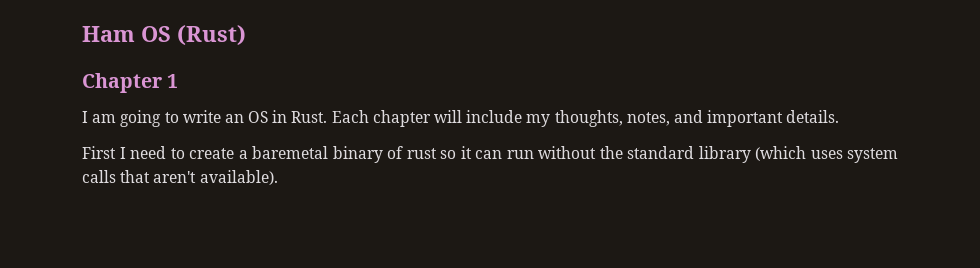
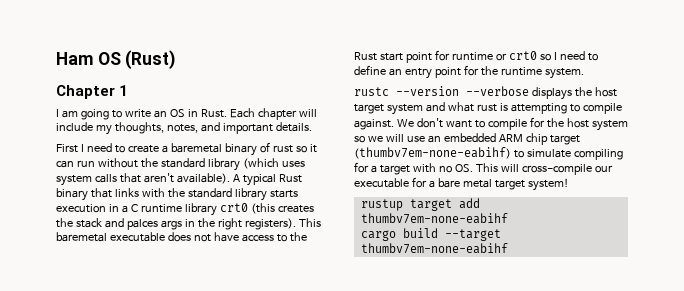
(278, 177) none -> [232,174,302,186] [56,188,298,201] [56,203,314,216] [56,218,321,230] [56,232,307,242] [354,50,598,63] [354,65,584,79] [354,86,617,100] [354,102,622,115] [354,117,628,131] [354,133,580,145] [354,147,623,160] [354,162,613,175] [354,177,569,191] [360,198,480,211] [360,213,508,224] [360,228,501,241] [360,243,508,254] A typical Rust binary that links with the standard library starts execution in a C runtime library crt0 (this creates the stack and palces args in the right registers). This baremetal executable does not have access to the Rust start point for runtime or crt0 so I need to define an entry point for the runtime system. // rustc --version --verbose displays the host target system and what rust is attempting to compile against. We don't want to compile for the host system so we will use an embedded ARM chip target (thumbv7em-none-eabihf) to simulate compiling for a target with no OS. This will cross-compile our executable for a bare metal target system! // rustup target add thumbv7em-none-eabihf // cargo build --target thumbv7em-none-eabihf

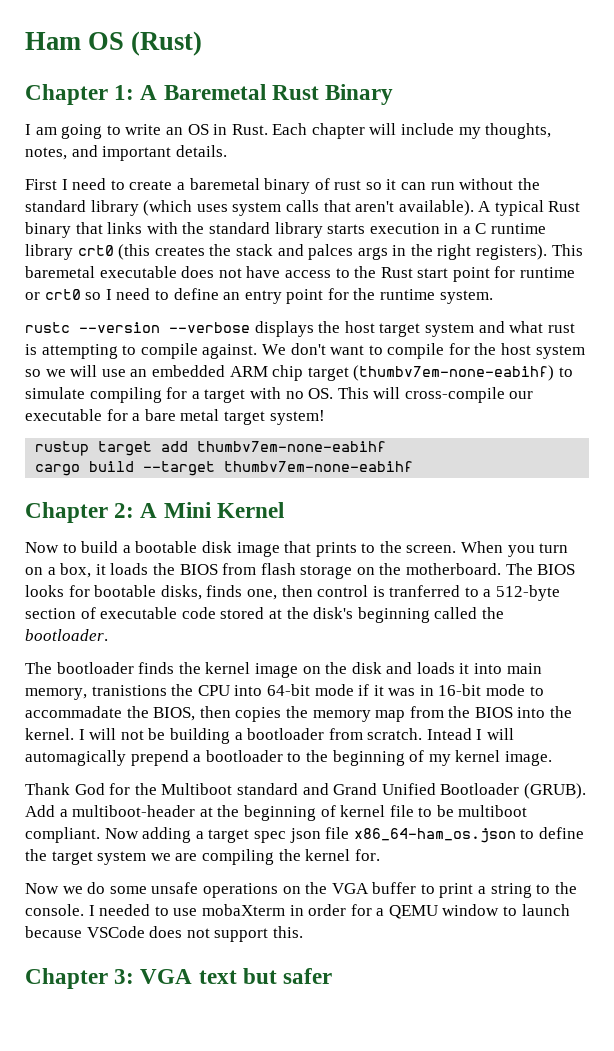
[119,85,129,96] 1 -> [114,84,394,105] 1: A Baremetal Rust Binary
(508, 248) none -> [25,502,284,523] [25,541,569,557] [25,563,576,579] [25,585,561,601] [25,607,504,623] [25,629,108,641] [25,662,542,678] [25,684,544,700] [25,706,573,722] [25,728,515,744] [25,750,552,766] [25,783,586,799] [25,805,528,821] [25,827,584,843] [25,849,380,865] [25,882,577,898] [25,904,570,919] [25,926,303,942] [25,968,333,989] // Chapter 2: A Mini Kernel // Now to build a bootable disk image that prints to the screen. When you turn on a box, it loads the BIOS from flash storage on the motherboard. The BIOS looks for bootable disks, finds one, then control is tranferred to a 512-byte section of executable code stored at the disk's beginning called the bootloader. // The bootloader finds the kernel image on the disk and loads it into main memory, tranistions the CPU into 64-bit mode if it was in 16-bit mode to accommadate the BIOS, then copies the memory map from the BIOS into the kernel. I will not be building a bootloader from scratch. Intead I will automagically prepend a bootloader to the beginning of my kernel image. // Thank God for the Multiboot standard and Grand Unified Bootloader (GRUB). Add a multiboot-header at the beginning of kernel file to be multiboot compliant. Now adding a target spec json file x86_64-ham_os.json to define the target system we are compiling the kernel for. // Now we do some unsafe operations on the VGA buffer to print a string to the console. I needed to use mobaXterm in order for a QEMU window to launch because VSCode does not support this. // Chapter 3: VGA text but safer

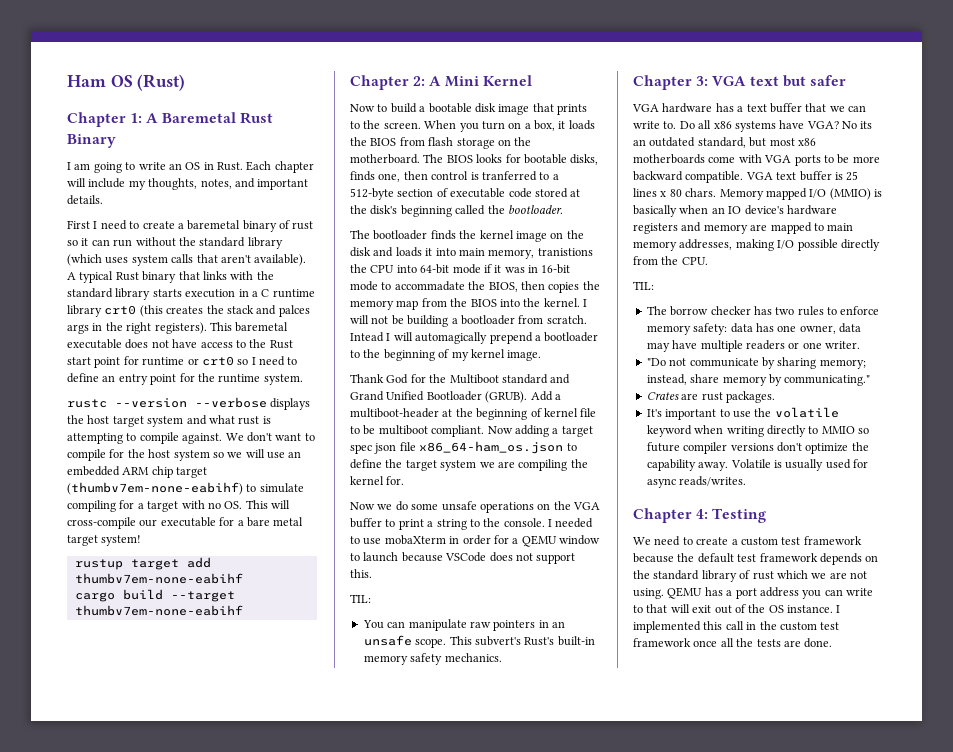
(303, 932) none -> [350,594,371,603] [362,619,565,631] [363,635,595,648] [363,653,502,665] // TIL: // You can manipulate raw pointers in an unsafe scope. This subvert's Rust's built-in memory safety mechanics.
(333, 976) none -> [632,103,866,113] [633,120,873,132] [633,137,816,148] [633,154,880,166] [633,171,859,183] [633,188,882,200] [633,205,837,217] [633,222,854,234] [633,239,880,251] [633,256,708,265] [633,281,654,290] [646,306,880,316] [646,323,861,335] [646,340,860,352] [646,357,866,369] [646,374,871,386] [646,391,775,403] [646,407,839,420] [646,425,869,437] [646,442,869,454] [646,459,868,471] [646,476,747,488] [633,508,767,523] [633,536,862,546] [633,553,879,565] [633,570,867,582] [633,587,873,599] [633,604,841,614] [633,621,840,633] [633,638,833,648] // VGA hardware has a text buffer that we can write to. Do all x86 systems have VGA? No its an outdated standard, but most x86 motherboards come with VGA ports to be more backward compatible. VGA text buffer is 25 lines x 80 chars. Memory mapped I/O (MMIO) is basically when an IO device's hardware registers and memory are mapped to main memory addresses, making I/O possible directly from the CPU. // TIL: // The borrow checker has two rules to enforce memory safety: data has one owner, data may have multiple readers or one writer. // "Do not communicate by sharing memory; instead, share memory by communicating." // Crates are rust packages. // It's important to use the volatile keyword when writing directly to MMIO so future compiler versions don't optimize the capability away. Volatile is usually used for async reads/writes. // Chapter 4: Testing // We need to create a custom test framework because the default test framework depends on the standard library of rust which we are not using. QEMU has a port address you can write to that will exit out of the OS instance. I implemented this call in the custom test framework once all the tests are done.

